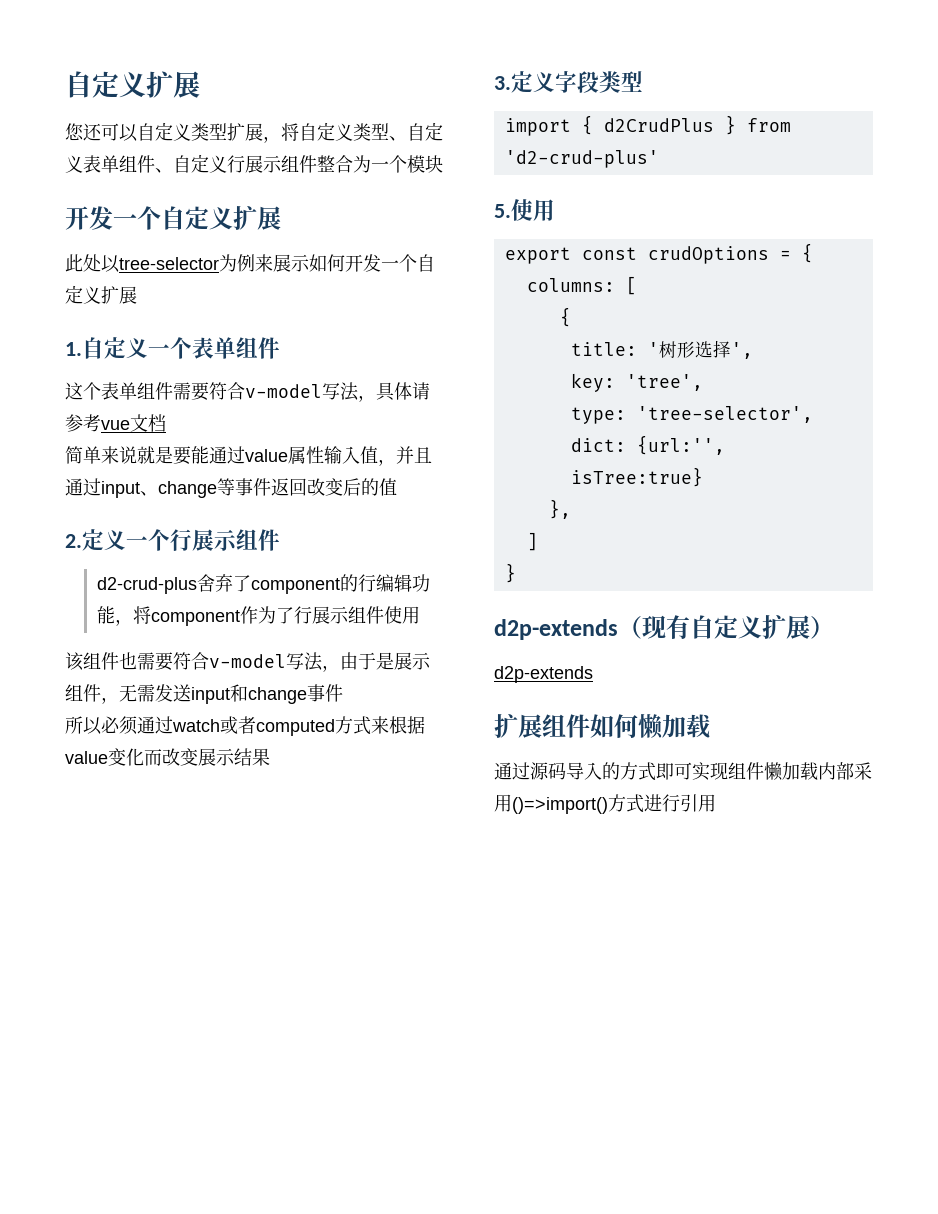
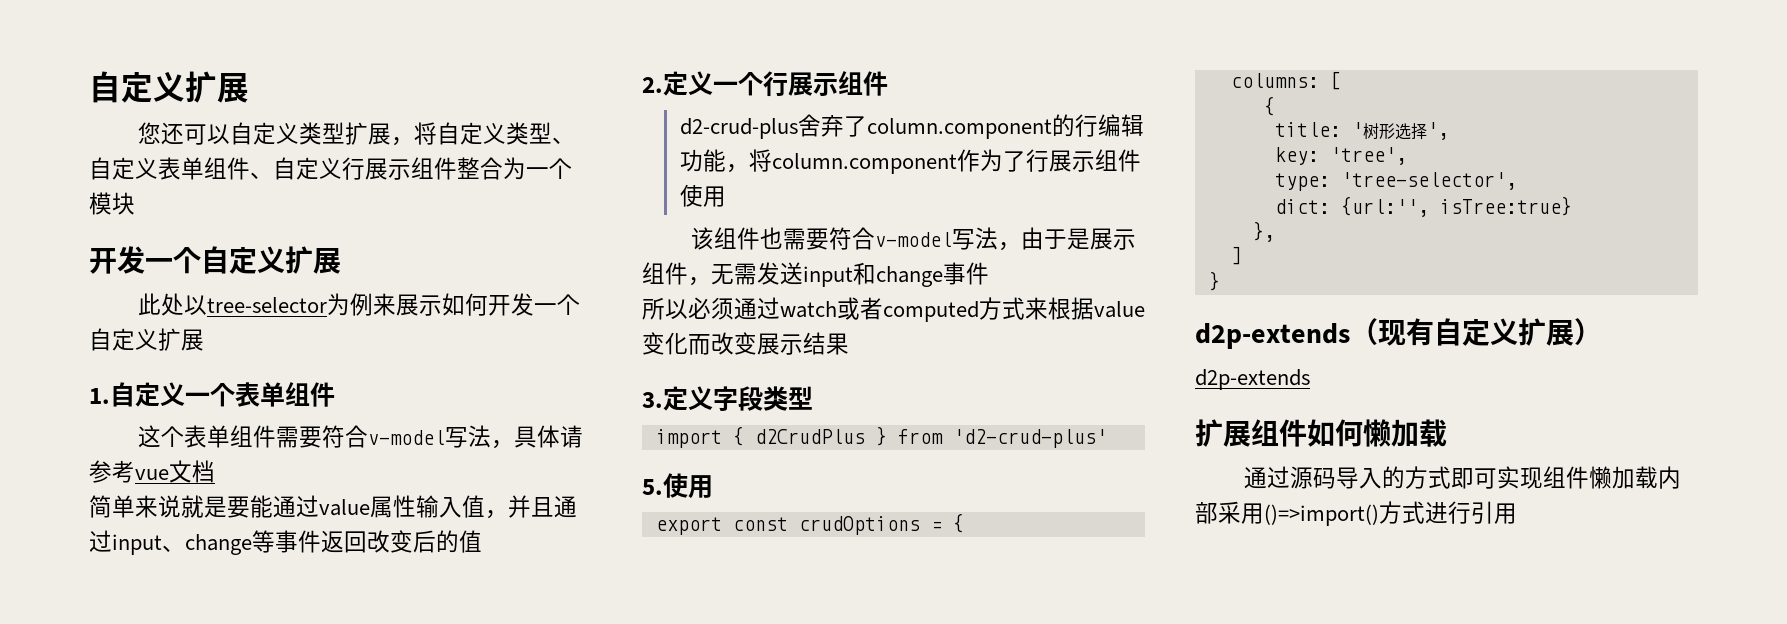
[250,578,340,594] component -> [866,118,1052,139] column.component
[150,610,240,626] component -> [771,153,957,174] column.component

